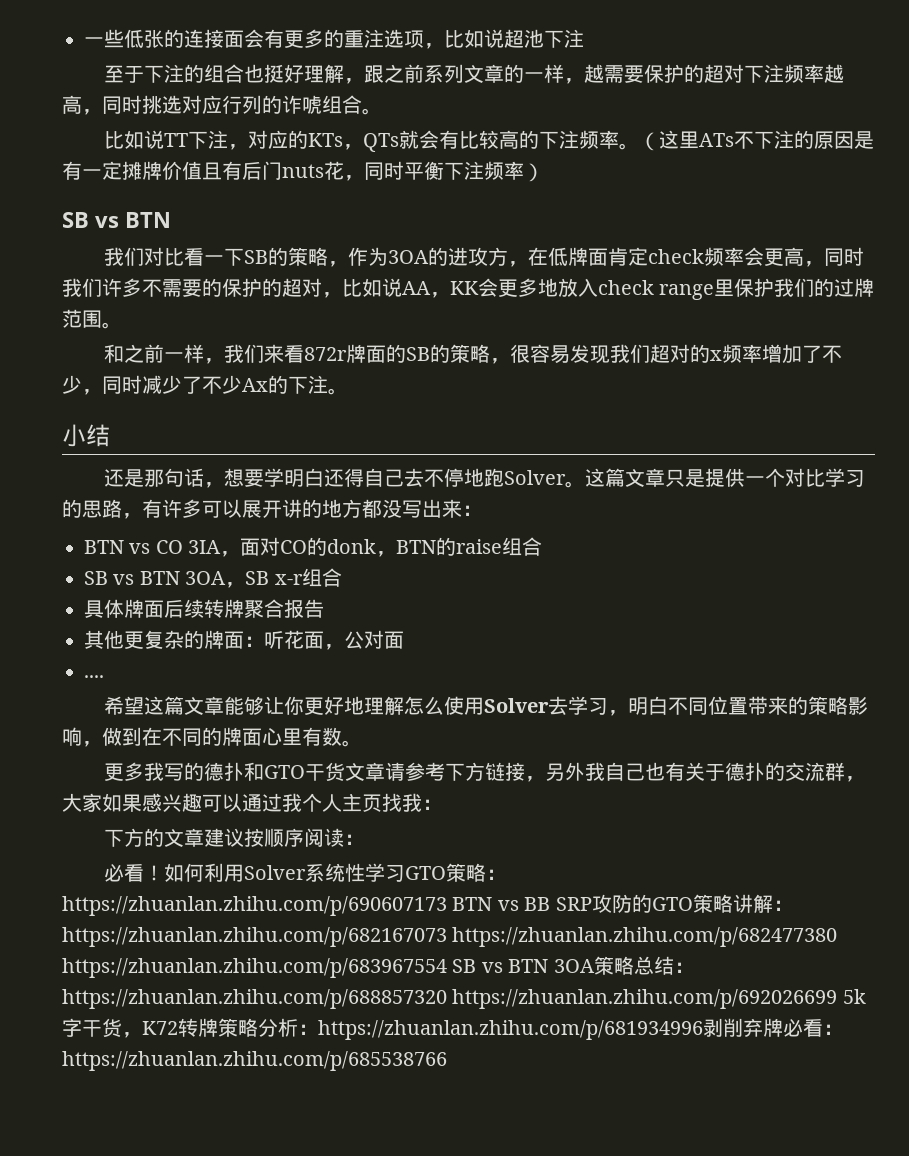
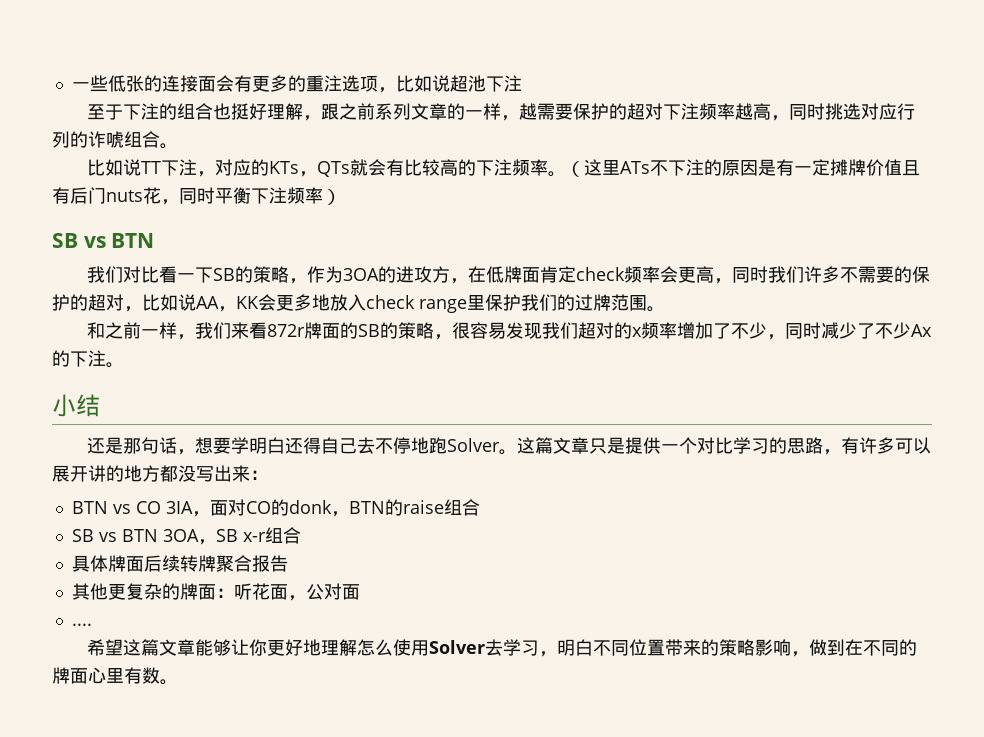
[104,762,866,782] [62,793,442,812] [104,828,365,847] [104,863,507,882] [62,894,793,916] [62,927,838,947] [62,956,694,978] [62,989,866,1009] [62,1018,843,1040] [62,1051,447,1071] // 更多我写的德扑和GTO干货文章请参考下方链接，另外我自己也有关于德扑的交流群，大家如果感兴趣可以通过我个人主页找我： // 下方的文章建议按顺序阅读： // 必看！如何利用Solver系统性学习GTO策略：https://zhuanlan.zhihu.com/p/690607173 BTN vs BB SRP攻防的GTO策略讲解：https://zhuanlan.zhihu.com/p/682167073 https://zhuanlan.zhihu.com/p/682477380 https://zhuanlan.zhihu.com/p/683967554 SB vs BTN 3OA策略总结：https://zhuanlan.zhihu.com/p/688857320 https://zhuanlan.zhihu.com/p/692026699 5k字干货，K72转牌策略分析：https://zhuanlan.zhihu.com/p/681934996剥削弃牌必看：https://zhuanlan.zhihu.com/p/685538766 -> (178, 682) none

